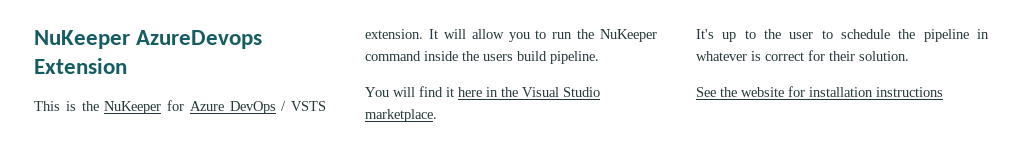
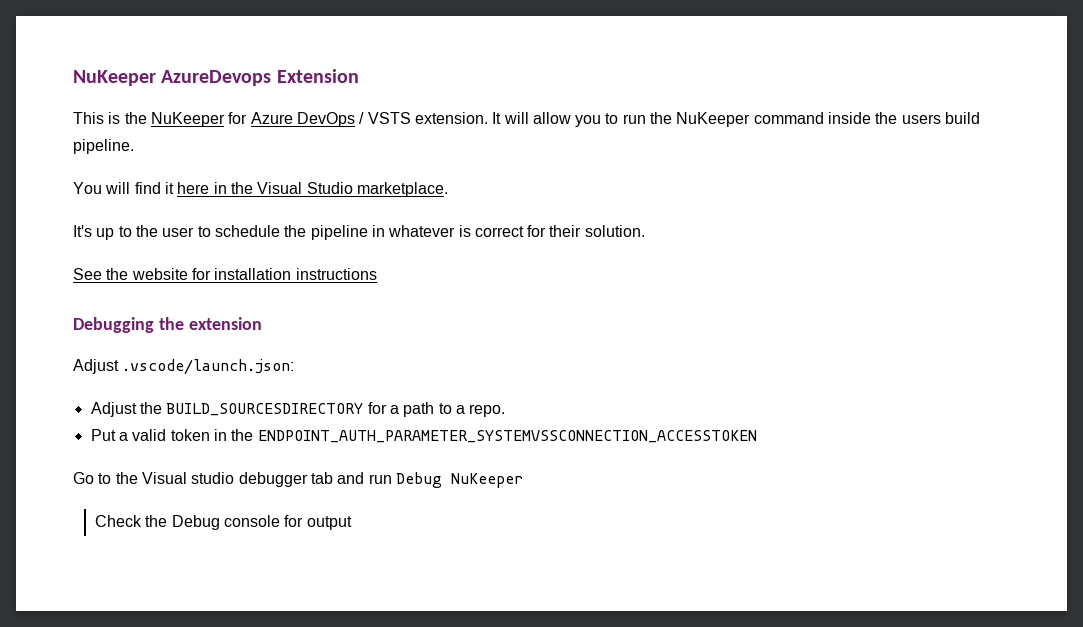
(943, 92) none -> [73,317,262,333] [73,359,295,375] [90,402,506,417] [90,429,757,443] [73,472,523,488] [95,515,352,530] // Debugging the extension // Adjust .vscode/launch.json: // Adjust the BUILD_SOURCESDIRECTORY for a path to a repo. // Put a valid token in the ENDPOINT_AUTH_PARAMETER_SYSTEMVSSCONNECTION_ACCESSTOKEN // Go to the Visual studio debugger tab and run Debug NuKeeper // Check the Debug console for output

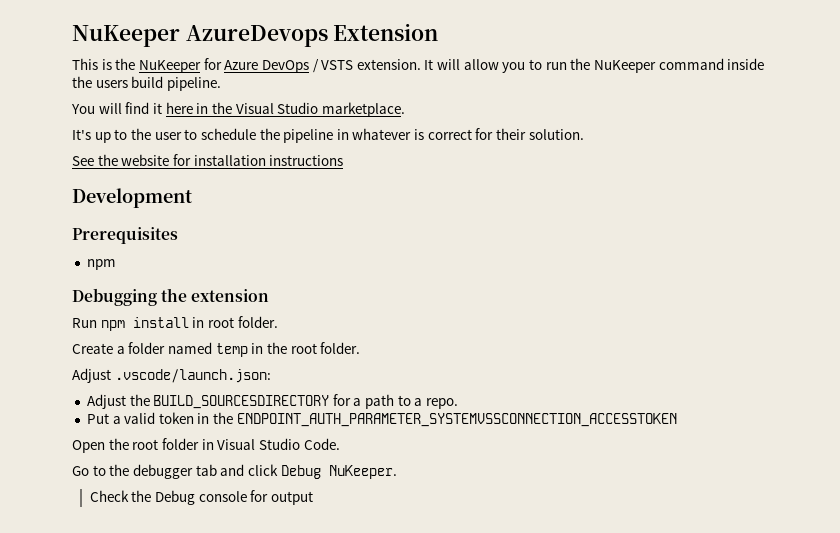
(377, 274) none -> [72,188,192,208] [72,227,178,244] [86,259,116,270] // Development // Prerequisites // npm
(262, 323) none -> [72,316,278,331] [72,342,361,357] // Run npm install in root folder. // Create a folder named temp in the root folder.
(757, 436) none -> [72,438,340,453] // Open the root folder in Visual Studio Code.
[141,472,235,484] Visual studio -> (130, 470) none
[368,472,523,488] run Debug NuKeeper -> [247,464,397,479] click Debug NuKeeper.

